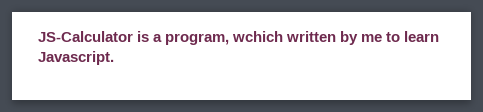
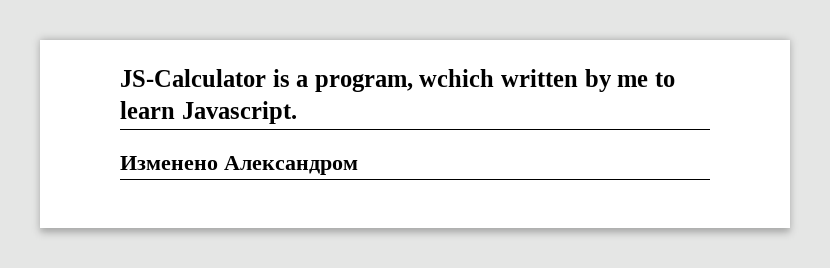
(114, 58) none -> [120,156,358,175] // Изменено Александром

